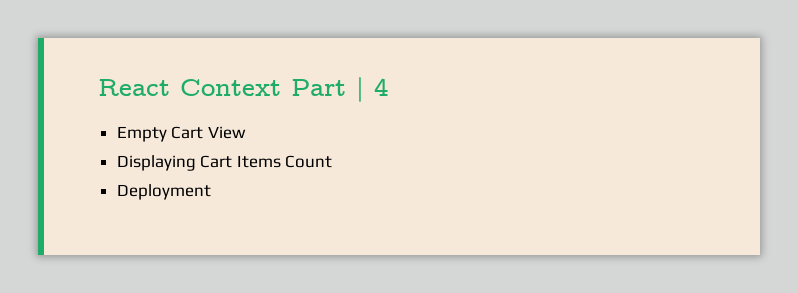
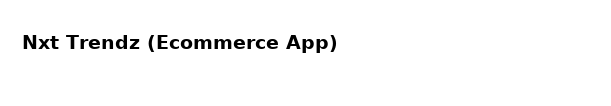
[98,77,388,102] [116,126,246,142] [116,155,333,171] [116,184,211,200] React Context Part | 4 // Empty Cart View // Displaying Cart Items Count // Deployment -> [22,35,338,53] Nxt Trendz (Ecommerce App)

